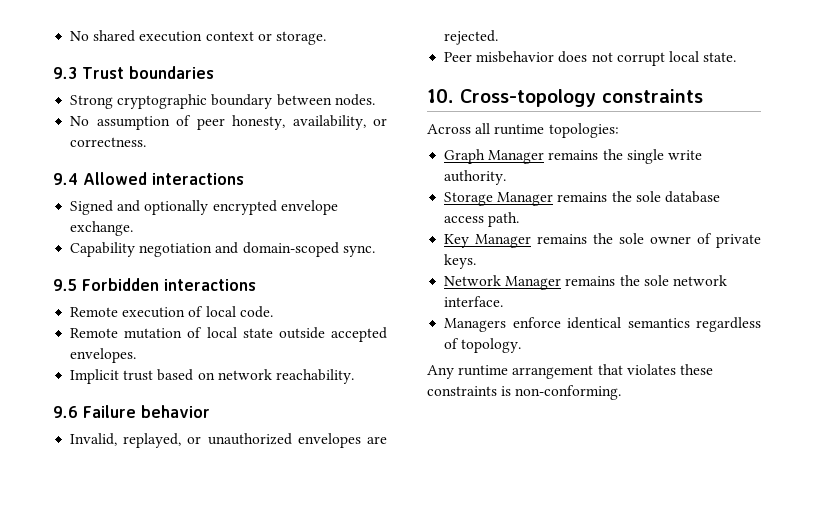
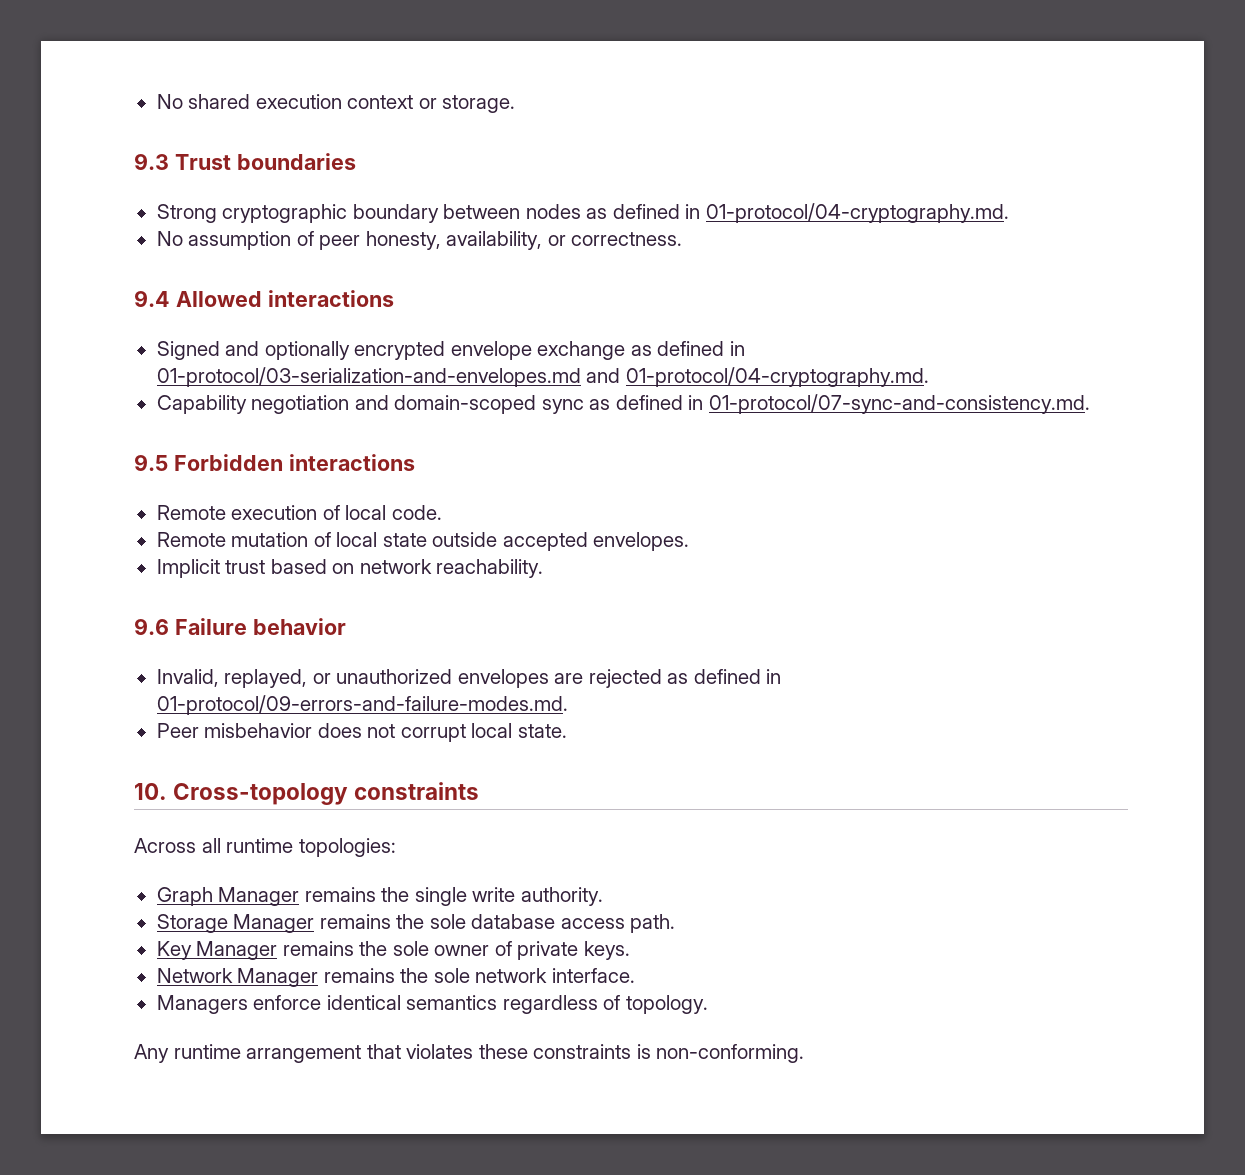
[334,94,375,106] nodes. -> [525,203,1009,223] nodes as defined in 01-protocol/04-cryptography.md.
[70,221,134,236] exchange. -> [537,341,745,360] [156,367,929,387] exchange as defined in 01-protocol/03-serialization-and-envelopes.md and 01-protocol/04-cryptography.md.
[342,245,375,257] sync. -> [541,394,1090,414] sync as defined in 01-protocol/07-sync-and-consistency.md.
[444,30,499,45] rejected. -> [588,669,782,688] [156,695,568,715] rejected as defined in 01-protocol/09-errors-and-failure-modes.md.

